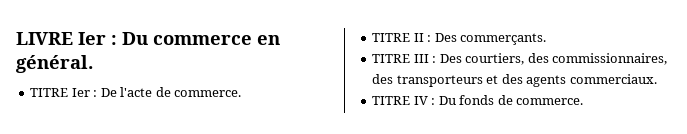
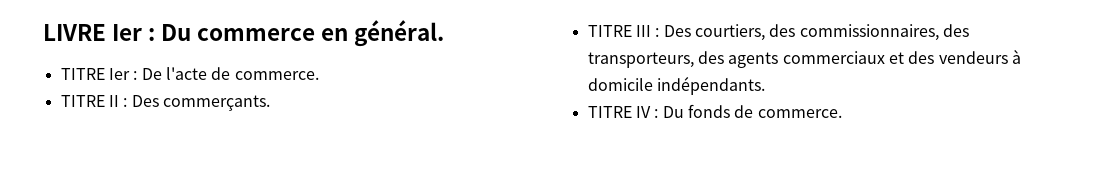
[396,74,657,87] transporteurs et des agents commerciaux. -> [587,49,1021,68] [587,76,765,95] transporteurs, des agents commerciaux et des vendeurs à domicile indépendants.

